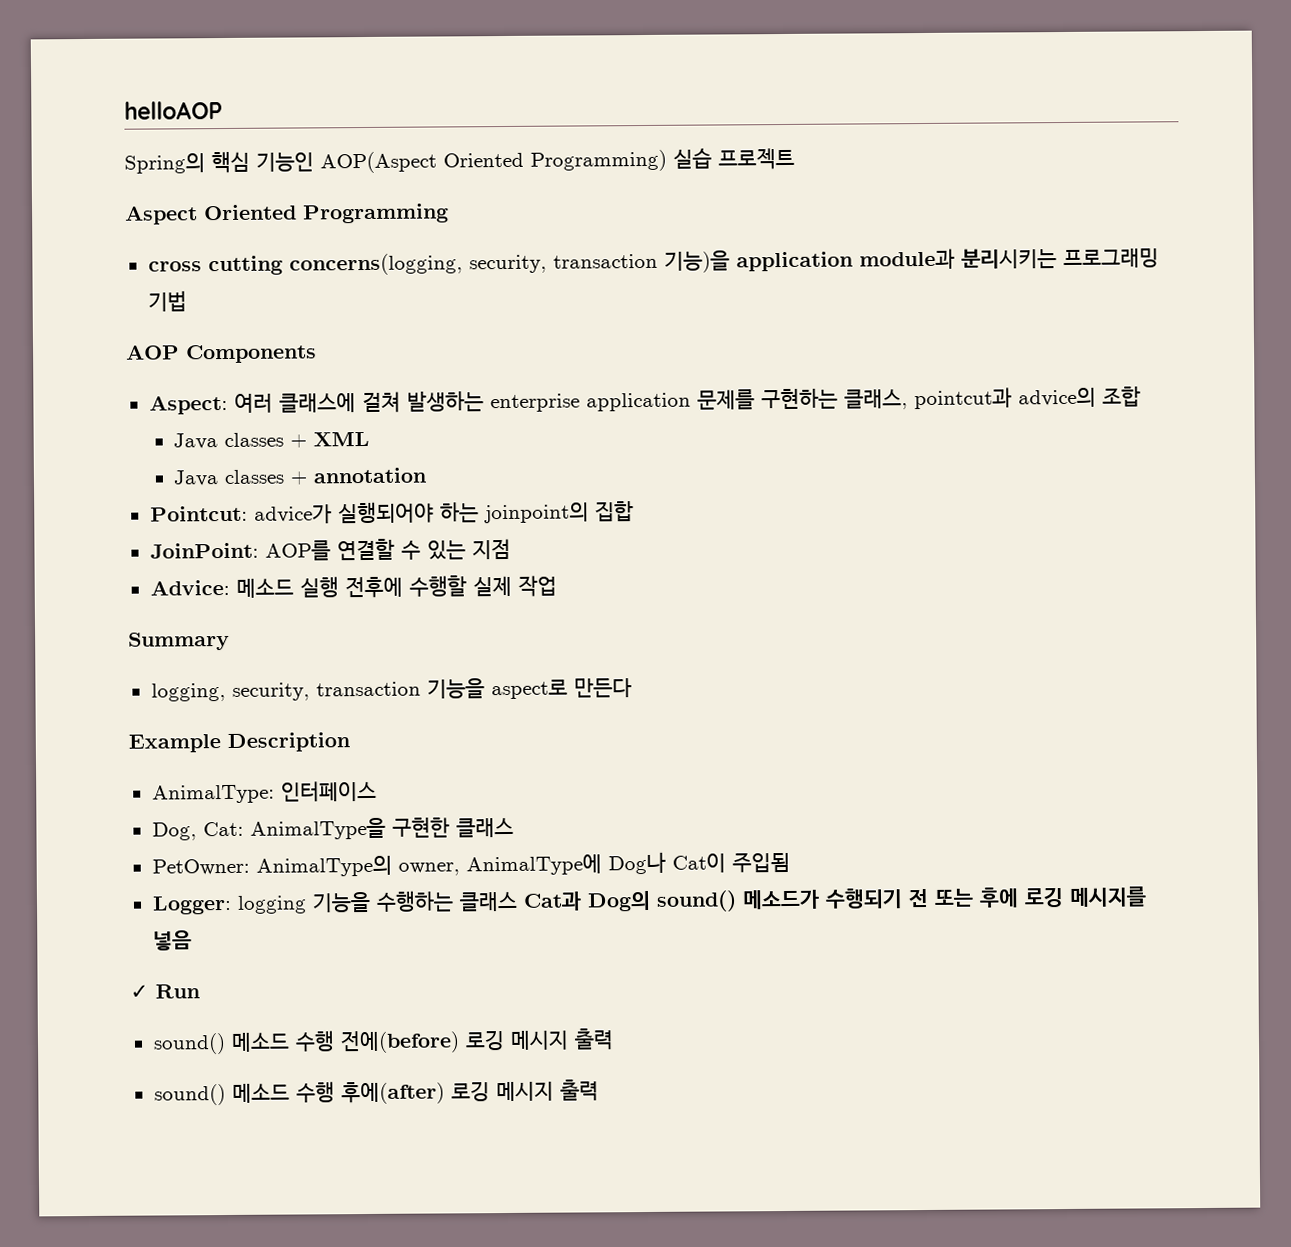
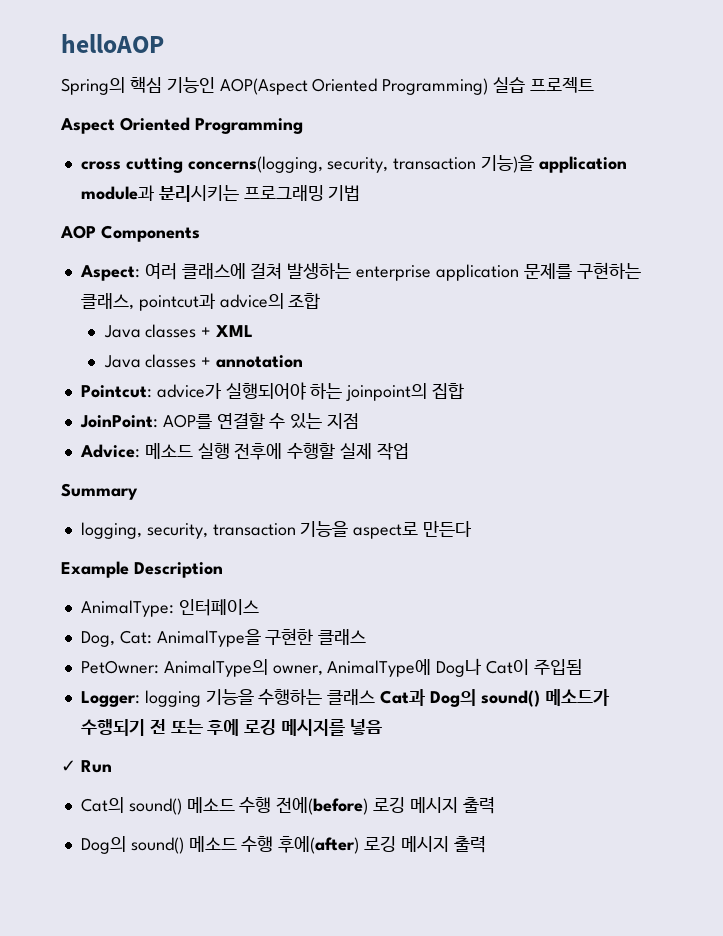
(200, 991) none -> [80,797,124,813] Cat의
(614, 1039) none -> [80,836,126,854] Dog의

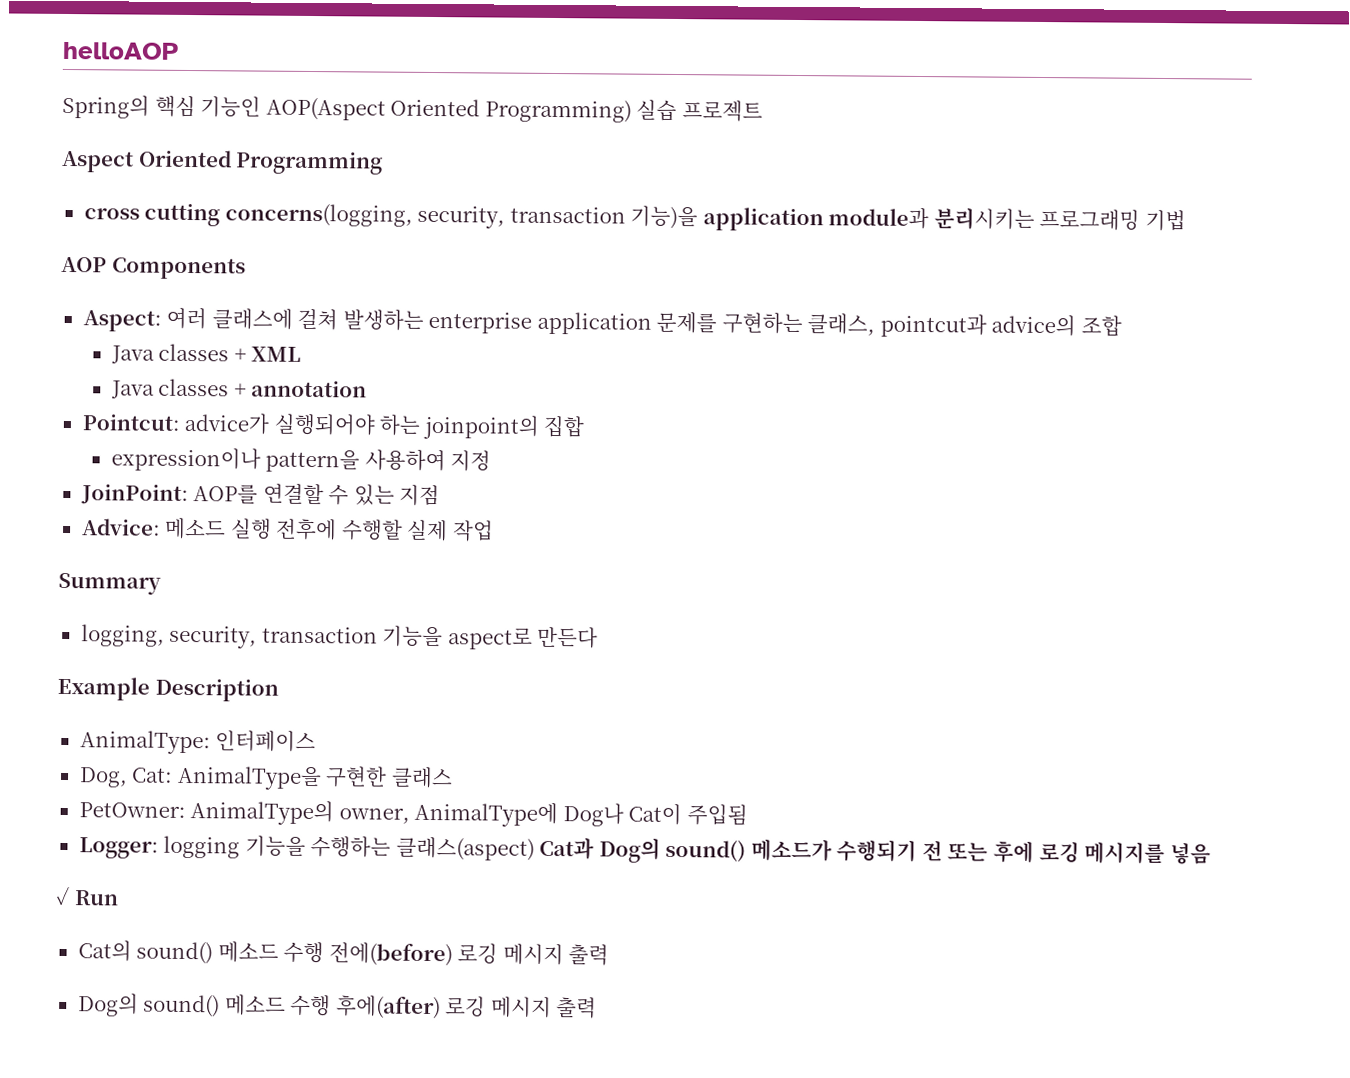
(465, 391) none -> [110,447,492,473] // expression이나 pattern을 사용하여 지정
[327,689,376,705] 클래스 -> [395,836,535,861] 클래스(aspect)

